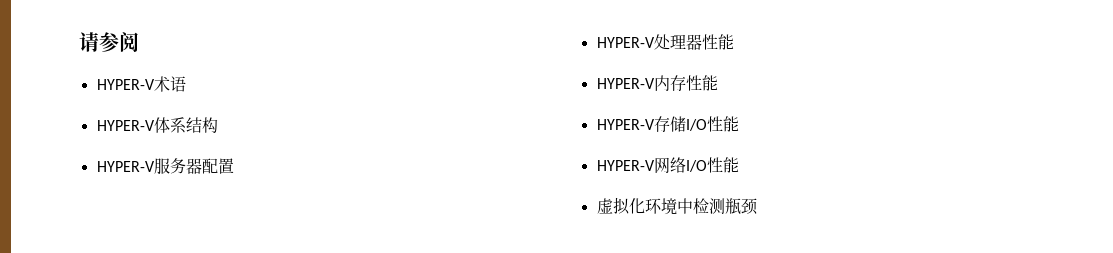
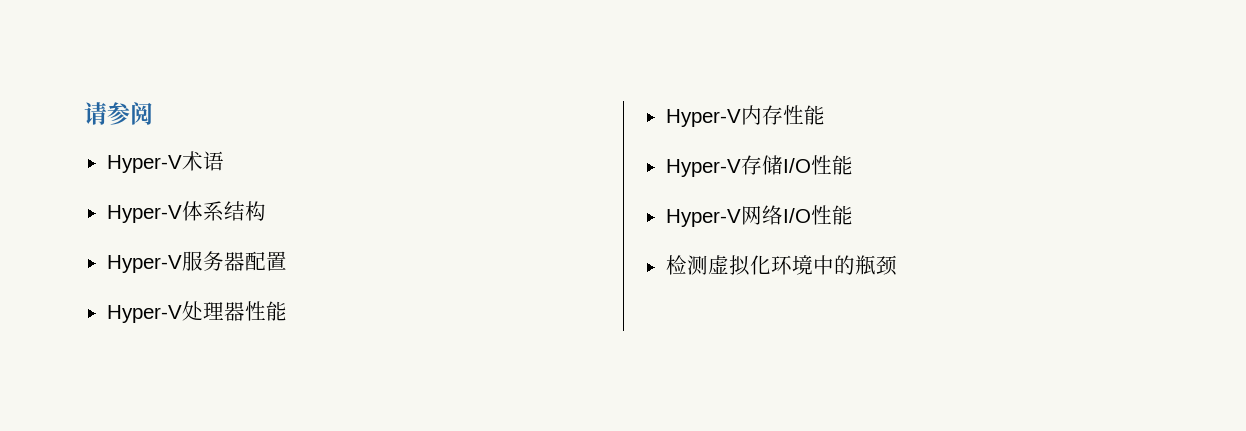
[96,79,155,90] HYPER-V -> [106,155,182,173] Hyper-V
[96,120,155,131] HYPER-V -> [106,205,182,223] Hyper-V
[96,161,155,172] HYPER-V -> [106,255,182,273] Hyper-V
[596,37,655,48] HYPER-V -> [106,305,182,323] Hyper-V
[596,78,655,89] HYPER-V -> [665,109,741,127] Hyper-V
[596,119,655,130] HYPER-V -> [665,159,741,177] Hyper-V
[596,160,655,171] HYPER-V -> [665,209,741,227] Hyper-V
(739, 165) none -> [665,255,708,275] 检测
[692,198,725,214] 检测 -> [833,255,855,275] 的

